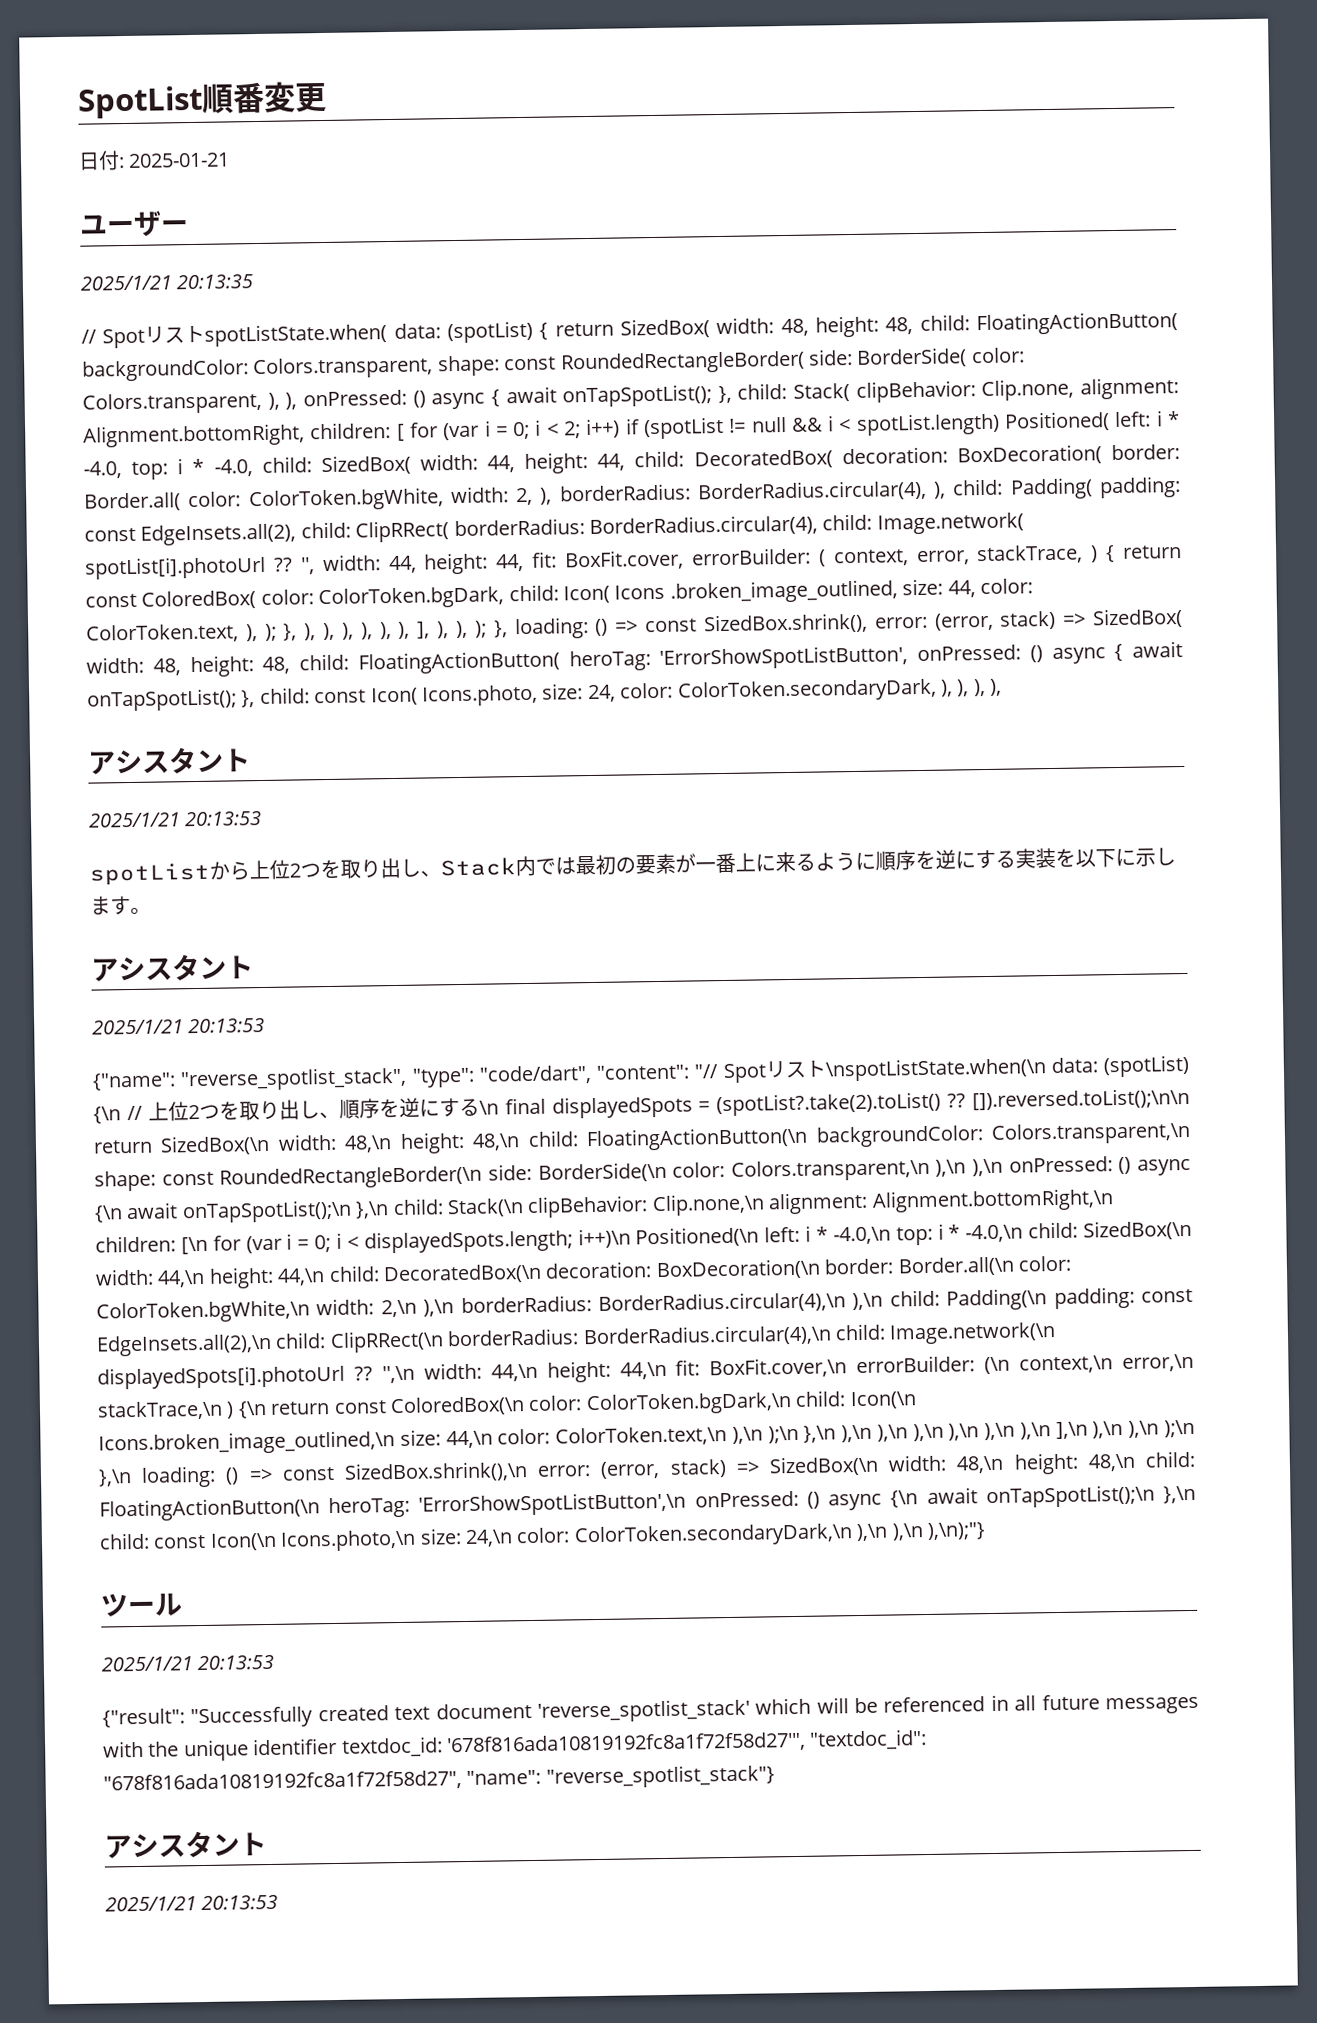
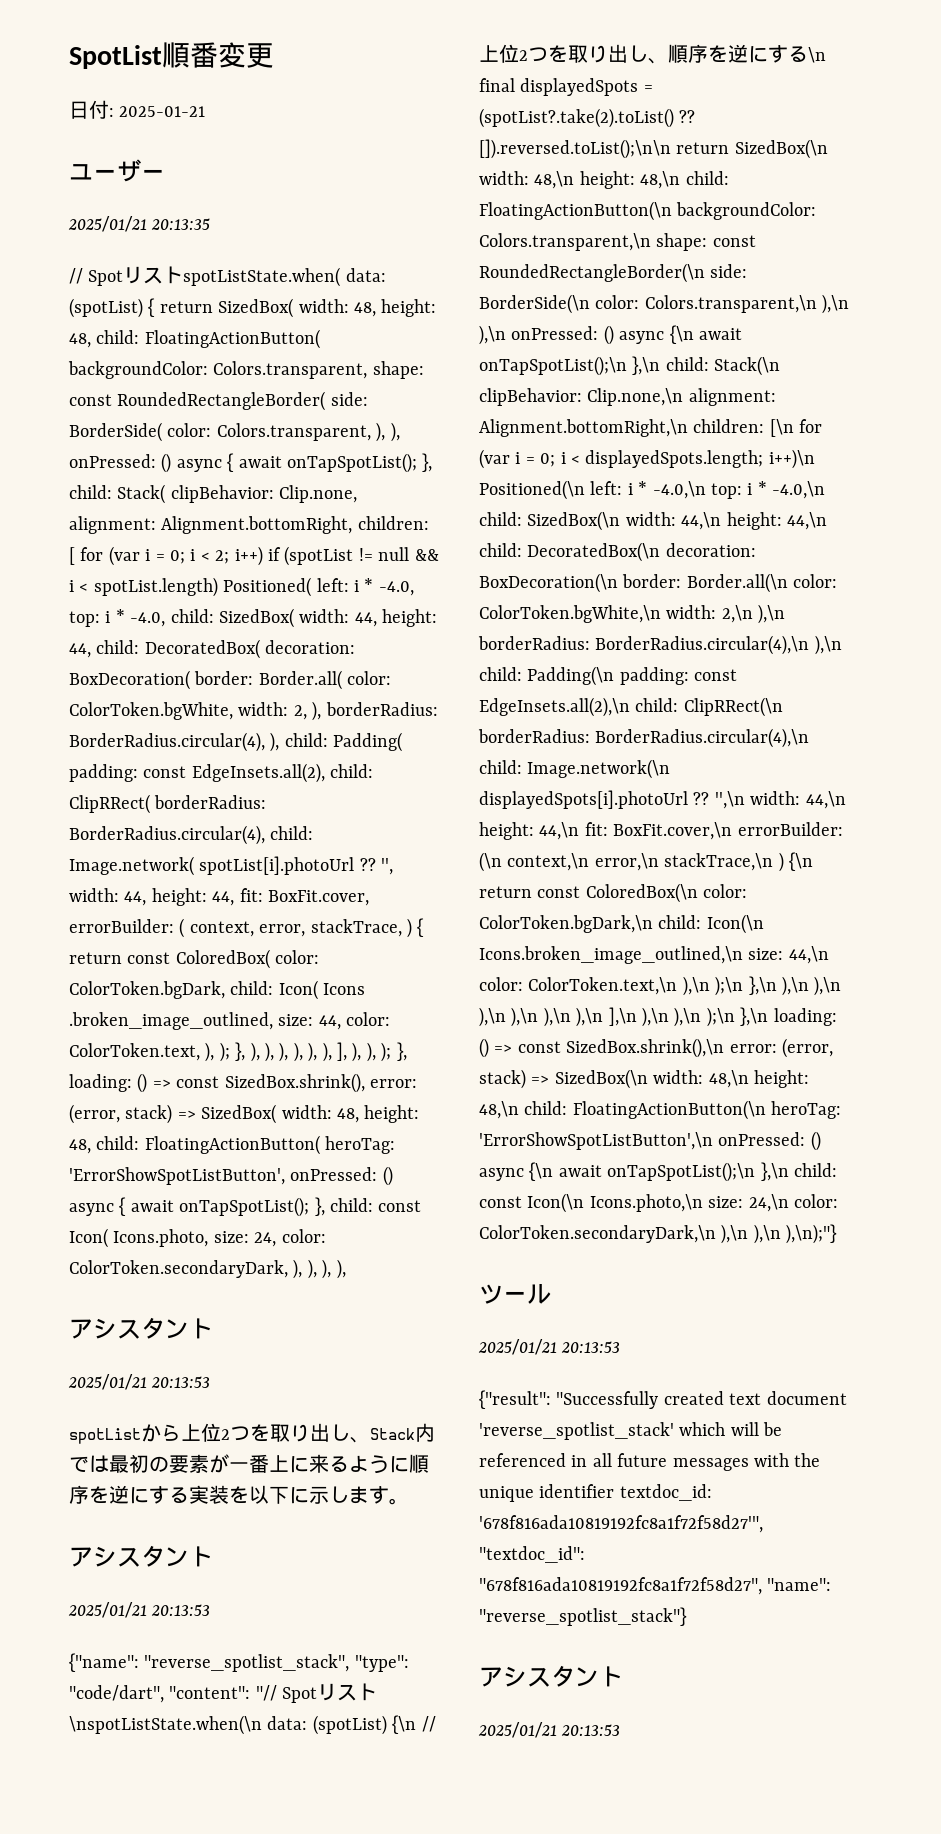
[80,275,172,291] 2025/1/21 -> [68,216,147,232] 2025/01/21
[88,812,181,828] 2025/1/21 -> [68,1374,147,1390] 2025/01/21
[92,1019,184,1035] 2025/1/21 -> [68,1602,147,1618] 2025/01/21
[101,1656,193,1672] 2025/1/21 -> [478,1339,557,1355] 2025/01/21
[105,1896,197,1912] 2025/1/21 -> [478,1722,557,1738] 2025/01/21

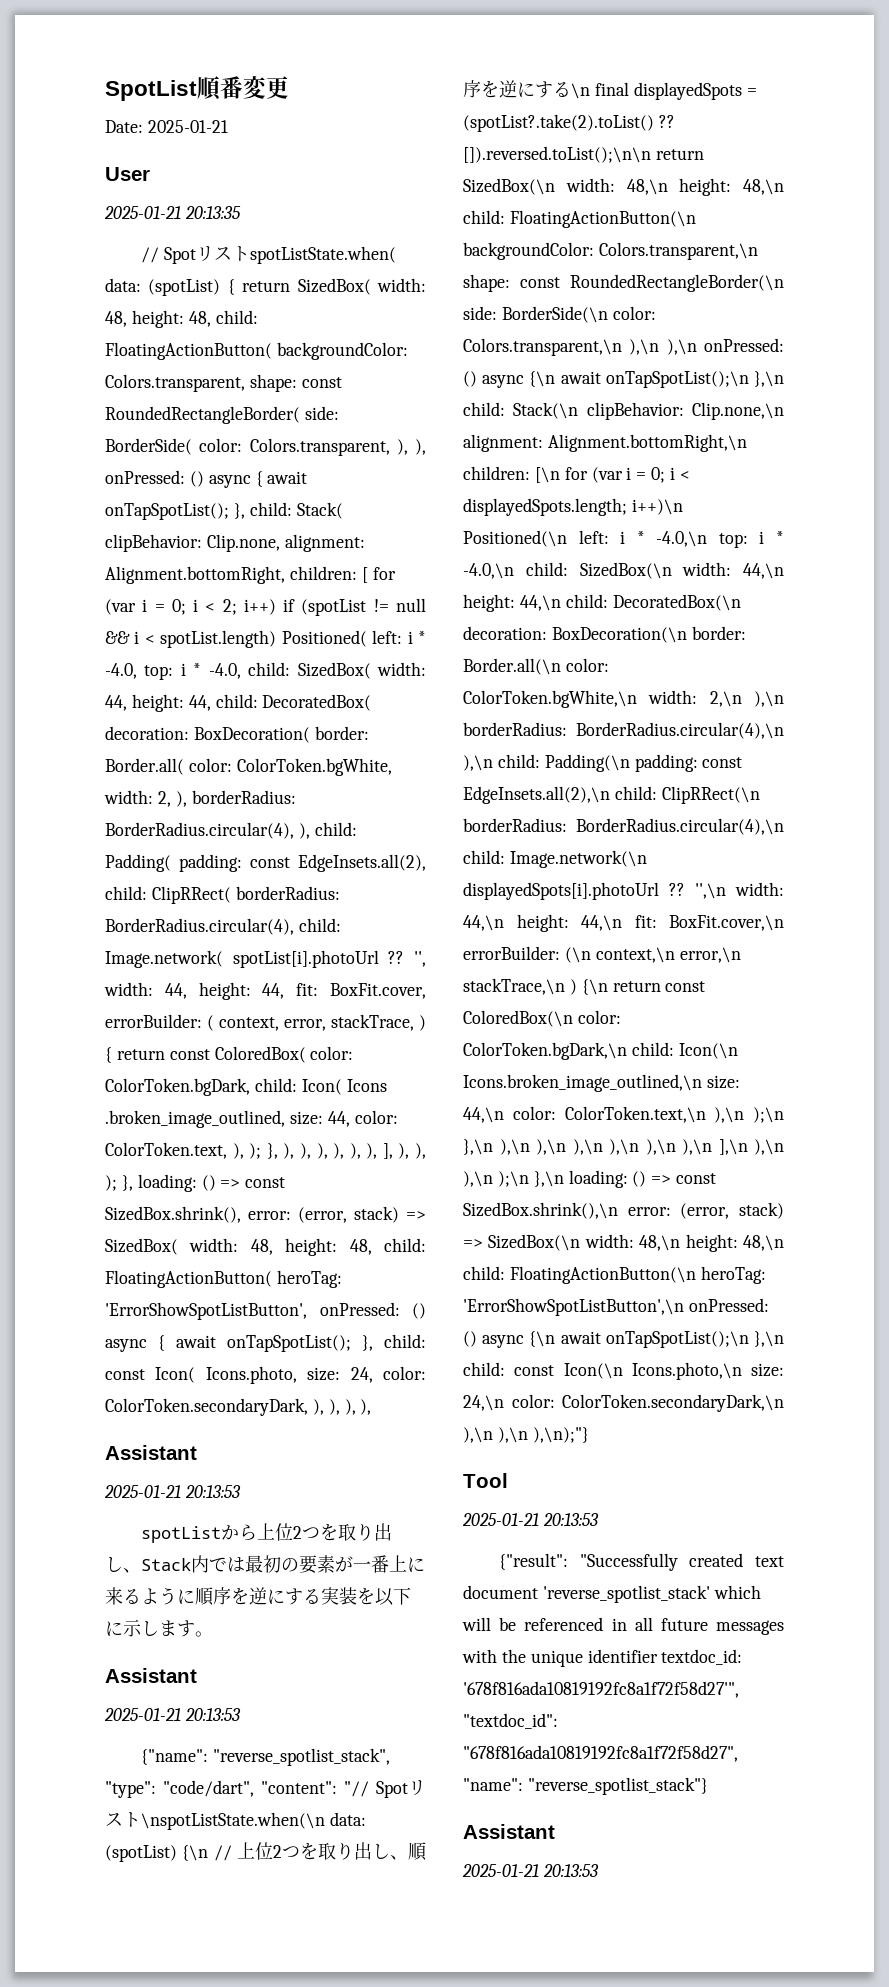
[69,100,114,119] 日付: -> [105,120,143,133] Date:
[69,159,165,182] [68,216,147,232] ユーザー // 2025/01/21 -> [105,167,150,181] [104,206,181,219] User // 2025-01-21
[69,1317,213,1339] [68,1374,147,1390] アシスタント // 2025/01/21 -> [105,1445,197,1460] [104,1485,181,1498] Assistant // 2025-01-21
[69,1545,213,1567] [68,1602,147,1618] アシスタント // 2025/01/21 -> [105,1668,197,1683] [104,1708,181,1721] Assistant // 2025-01-21
[479,1284,551,1304] [478,1339,557,1355] ツール // 2025/01/21 -> [463,1473,508,1488] [462,1513,539,1526] Tool // 2025-01-21
[479,1665,623,1687] [478,1722,557,1738] アシスタント // 2025/01/21 -> [463,1824,555,1839] [462,1864,539,1877] Assistant // 2025-01-21

